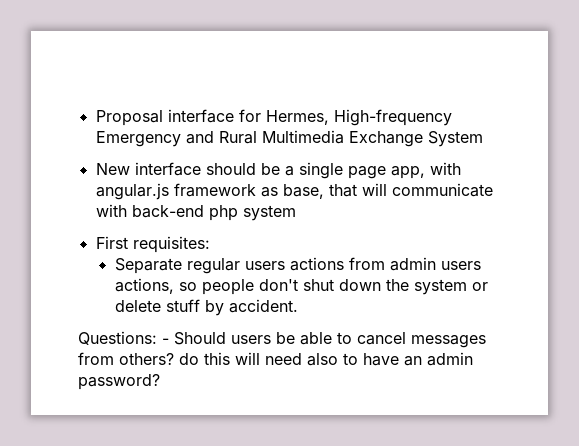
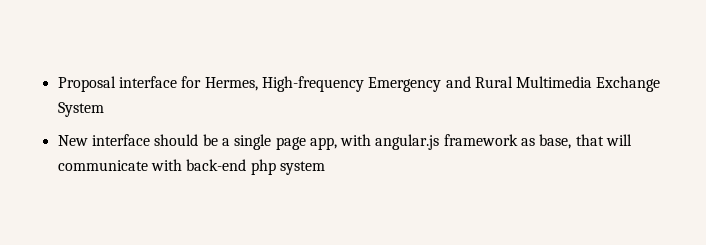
[95,236,210,253] [114,257,481,274] [114,278,488,295] [114,299,298,316] [78,331,486,348] [78,352,473,366] [78,374,160,390] // First requisites: // Separate regular users actions from admin users actions, so people don't shut down the system or delete stuff by accident. // Questions: - Should users be able to cancel messages from others? do this will need also to have an admin password? -> (325, 168) none

